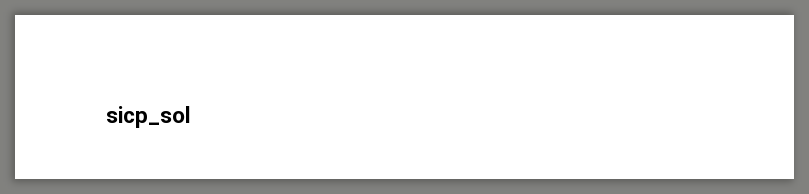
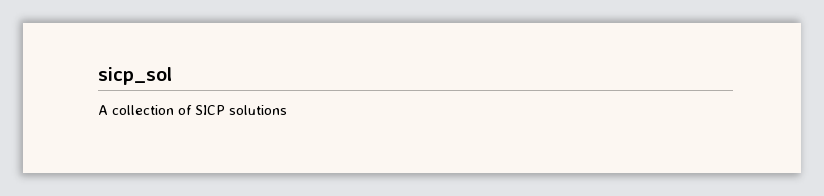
(191, 117) none -> [98,105,287,115] // A collection of SICP solutions

